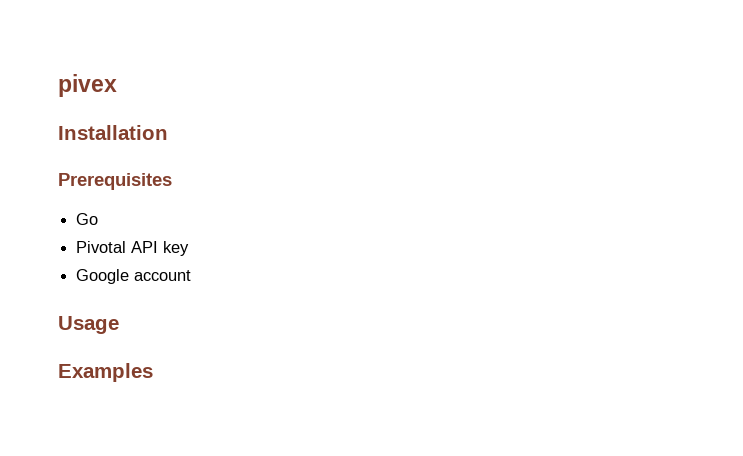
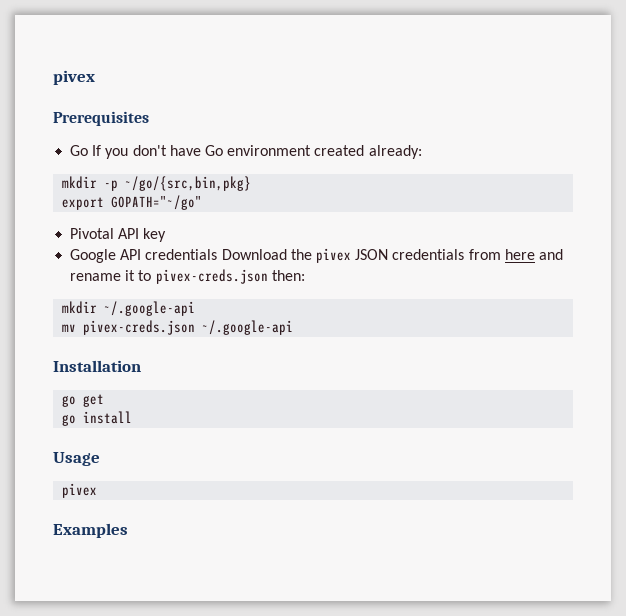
[58,74,117,97] [58,125,168,140] pivex // Installation -> [53,70,95,85] pivex
[76,241,190,256] [76,269,192,284] // Pivotal API key // Google account -> [92,145,422,159] [62,176,252,191] [62,195,203,210] [70,228,167,242] [70,248,563,263] [70,269,305,284] [62,301,196,316] [62,320,294,335] [53,360,141,372] [62,394,105,407] [62,411,133,426] If you don't have Go environment created already: // mkdir -p ~/go/{src,bin,pkg} // export GOPATH="~/go" // Pivotal API key // Google API credentials Download the pivex JSON credentials from here and rename it to pivex-creds.json then: // mkdir ~/.google-api // mv pivex-creds.json ~/.google-api // Installation // go get // go install
(119, 325) none -> [62,483,98,498] // pivex

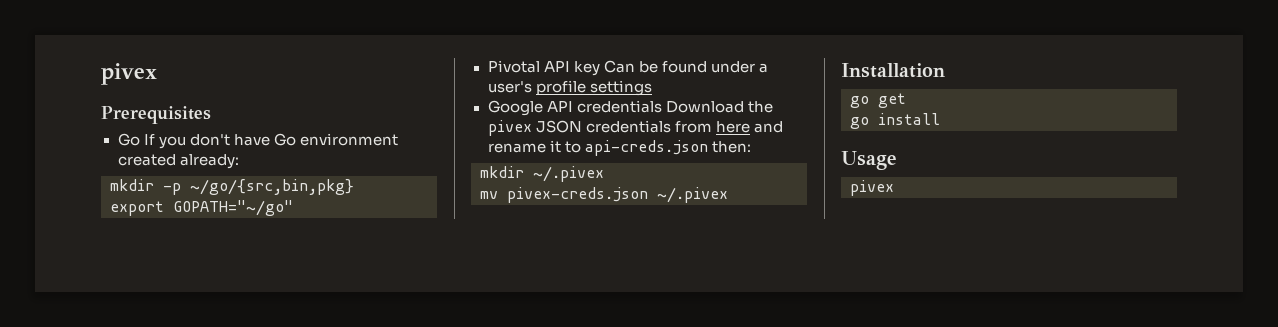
(167, 235) none -> [603,60,768,73] [487,80,652,96] Can be found under a user's profile settings
[155,269,268,284] pivex-creds.json -> [584,140,708,156] api-creds.json
[104,301,196,316] ~/.google-api -> [533,166,604,182] ~/.pivex
[202,320,294,335] ~/.google-api -> [657,187,728,203] ~/.pivex
[53,523,128,538] // Examples -> (894, 188) none

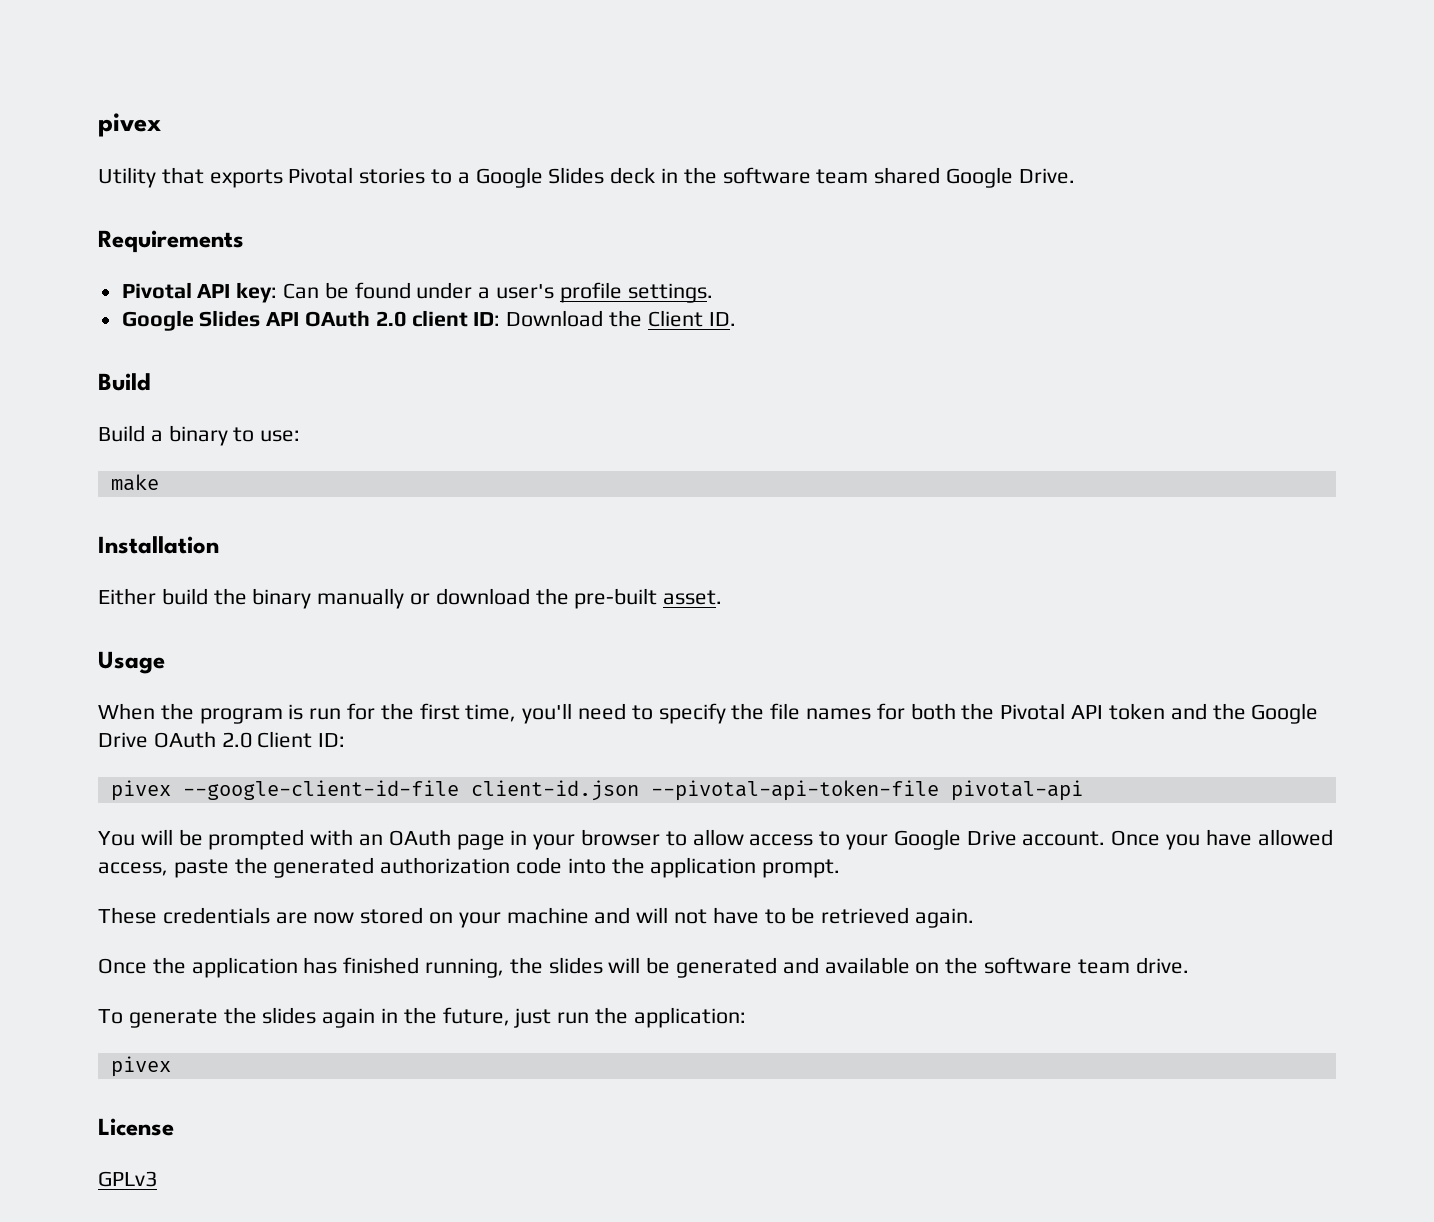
[101,63,157,85] [101,106,211,124] [117,133,398,149] [117,154,239,169] [110,179,354,195] [110,200,293,216] [487,60,600,76] pivex // Prerequisites // Go If you don't have Go environment created already: // mkdir -p ~/go/{src,bin,pkg} // export GOPATH="~/go" // Pivotal API key -> [98,113,161,137] [98,167,1075,188] [98,230,244,253] [121,282,278,303] pivex // Utility that exports Pivotal stories to a Google Slides deck in the software team shared Google Drive. // Requirements // Pivotal API key:
[589,80,652,96] [487,100,773,116] [487,120,783,136] [487,140,751,156] [480,166,604,182] [480,187,728,203] [841,63,945,78] [850,93,906,108] [850,113,940,129] [841,151,897,170] [850,180,894,196] settings // Google API credentials Download the pivex JSON credentials from here and rename it to api-creds.json then: // mkdir ~/.pivex // mv pivex-creds.json ~/.pivex // Installation // go get // go install // Usage // pivex -> [627,283,713,303] [121,310,736,331] [98,373,151,391] [98,425,301,446] [110,474,159,491] [98,536,219,554] [98,588,723,609] [98,651,165,674] [98,703,1319,724] [98,731,346,748] [110,780,1083,801] [98,829,1333,850] [98,857,841,878] [98,907,975,928] [98,957,1189,978] [98,1007,746,1028] [110,1056,171,1077] [98,1118,174,1136] [98,1171,157,1187] settings. // Google Slides API OAuth 2.0 client ID: Download the Client ID. // Build // Build a binary to use: // make // Installation // Either build the binary manually or download the pre-built asset. // Usage // When the program is run for the first time, you'll need to specify the file names for both the Pivotal API token and the Google Drive OAuth 2.0 Client ID: // pivex --google-client-id-file client-id.json --pivotal-api-token-file pivotal-api // You will be prompted with an OAuth page in your browser to allow access to your Google Drive account. Once you have allowed access, paste the generated authorization code into the application prompt. // These credentials are now stored on your machine and will not have to be retrieved again. // Once the application has finished running, the slides will be generated and available on the software team drive. // To generate the slides again in the future, just run the application: // pivex // License // GPLv3

